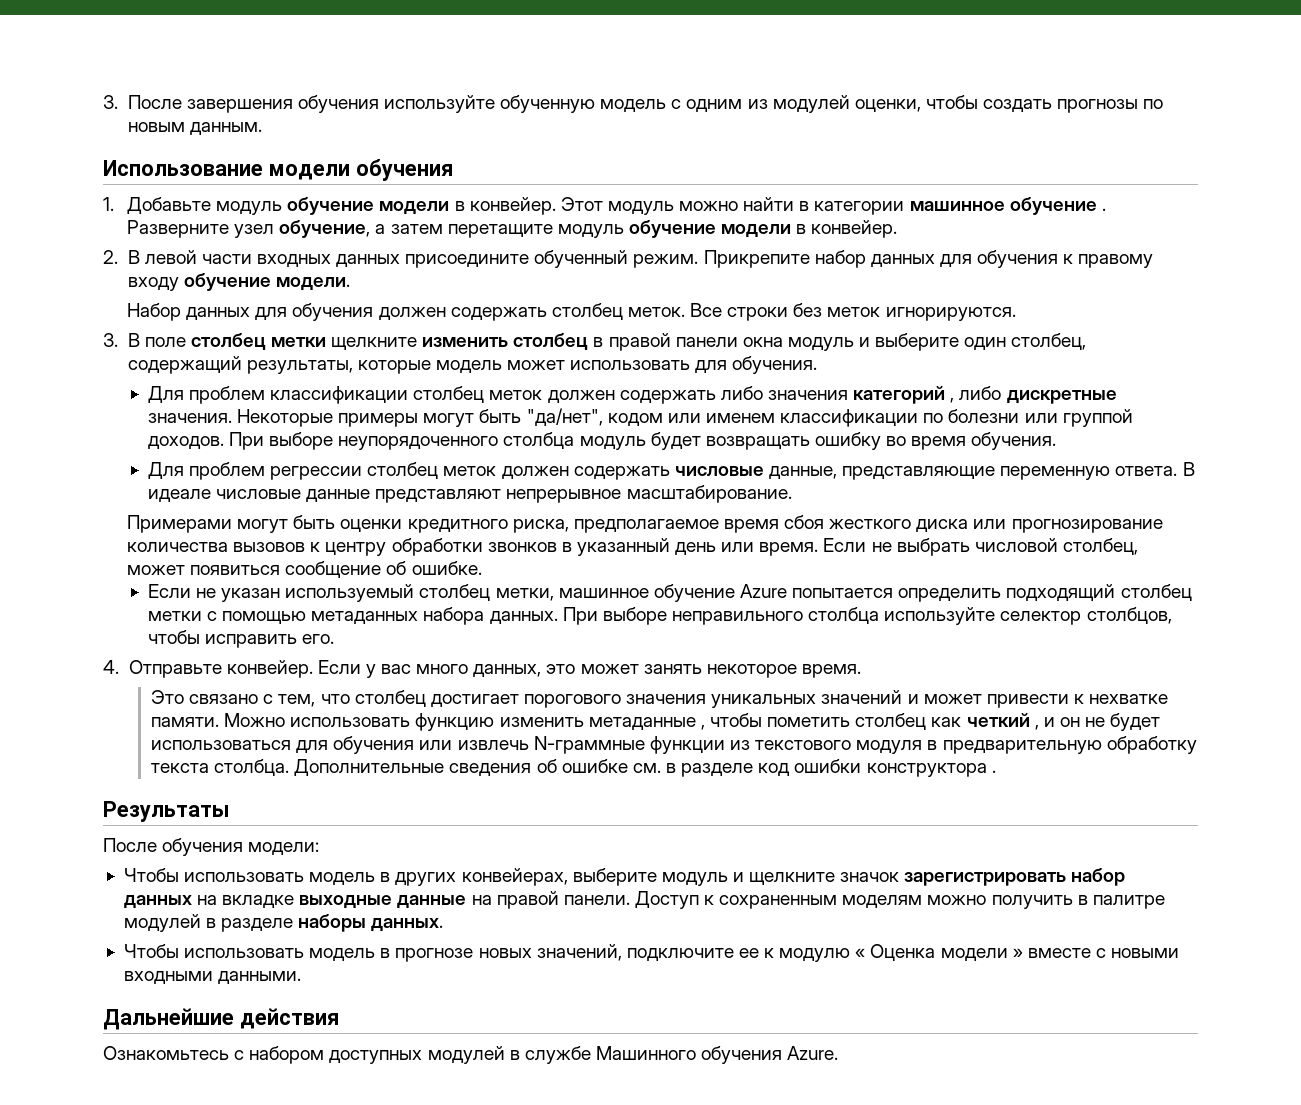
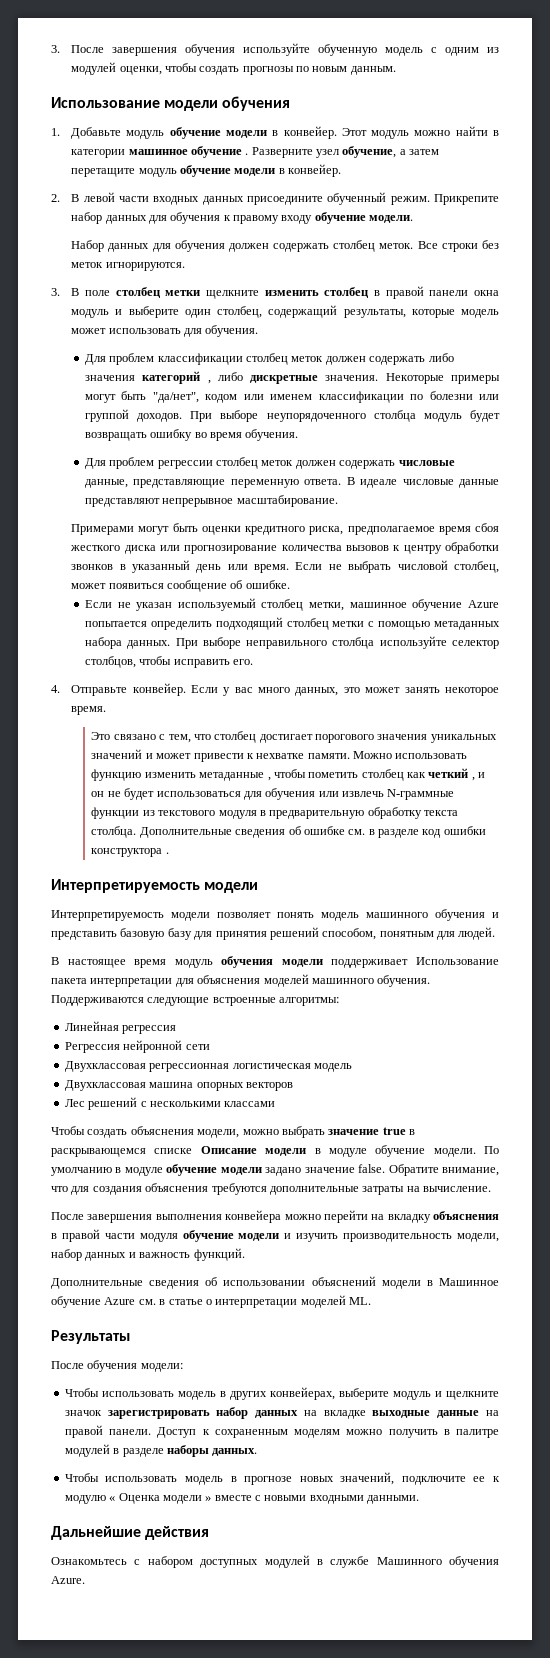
(996, 771) none -> [51,879,259,893] [51,909,499,921] [51,927,496,940] [51,956,499,968] [51,974,431,987] [51,995,340,1006] [64,1021,177,1034] [64,1040,210,1053] [64,1061,352,1072] [64,1080,293,1091] [64,1097,276,1110] [51,1126,415,1138] [51,1145,499,1157] [51,1164,500,1176] [51,1183,491,1195] [51,1210,499,1223] [51,1229,499,1242] [51,1248,245,1261] [51,1276,500,1289] [51,1295,371,1308] // Интерпретируемость модели // Интерпретируемость модели позволяет понять модель машинного обучения и представить базовую базу для принятия решений способом, понятным для людей. // В настоящее время модуль обучения модели поддерживает Использование пакета интерпретации для объяснения моделей машинного обучения. Поддерживаются следующие встроенные алгоритмы: // Линейная регрессия // Регрессия нейронной сети // Двухклассовая регрессионная логистическая модель // Двухклассовая машина опорных векторов // Лес решений с несколькими классами // Чтобы создать объяснения модели, можно выбрать значение true в раскрывающемся списке Описание модели в модуле обучение модели. По умолчанию в модуле обучение модели задано значение false. Обратите внимание, что для создания объяснения требуются дополнительные затраты на вычисление. // После завершения выполнения конвейера можно перейти на вкладку объяснения в правой части модуля обучение модели и изучить производительность модели, набор данных и важность функций. // Дополнительные сведения об использовании объяснений модели в Машинное обучение Azure см. в статье о интерпретации моделей ML.

